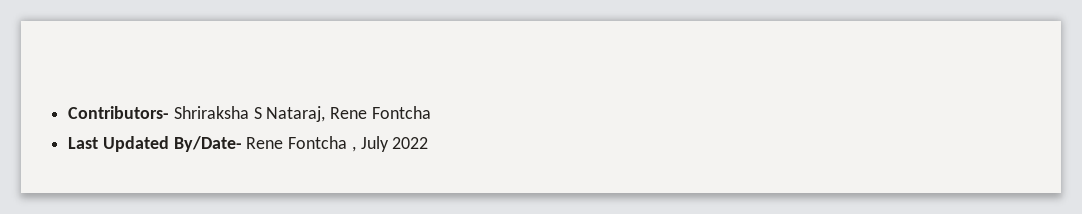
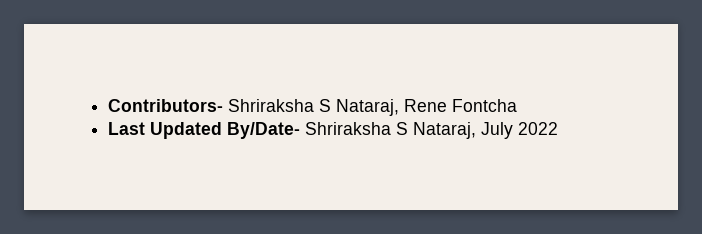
[246,136,356,152] Rene Fontcha , -> [305,122,477,139] Shriraksha S Nataraj,

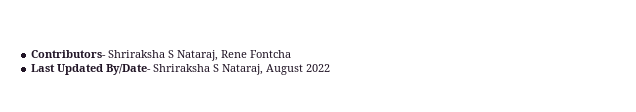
[481,122,514,139] July -> [266,64,304,75] August

